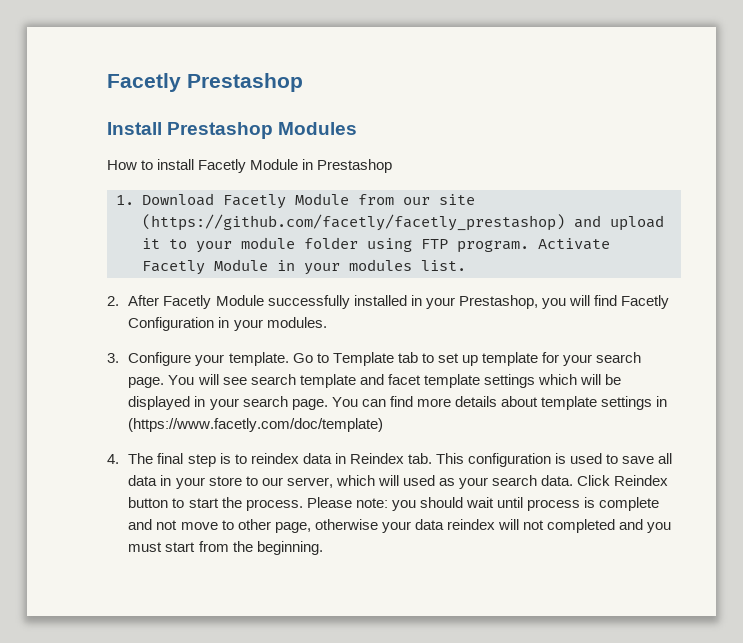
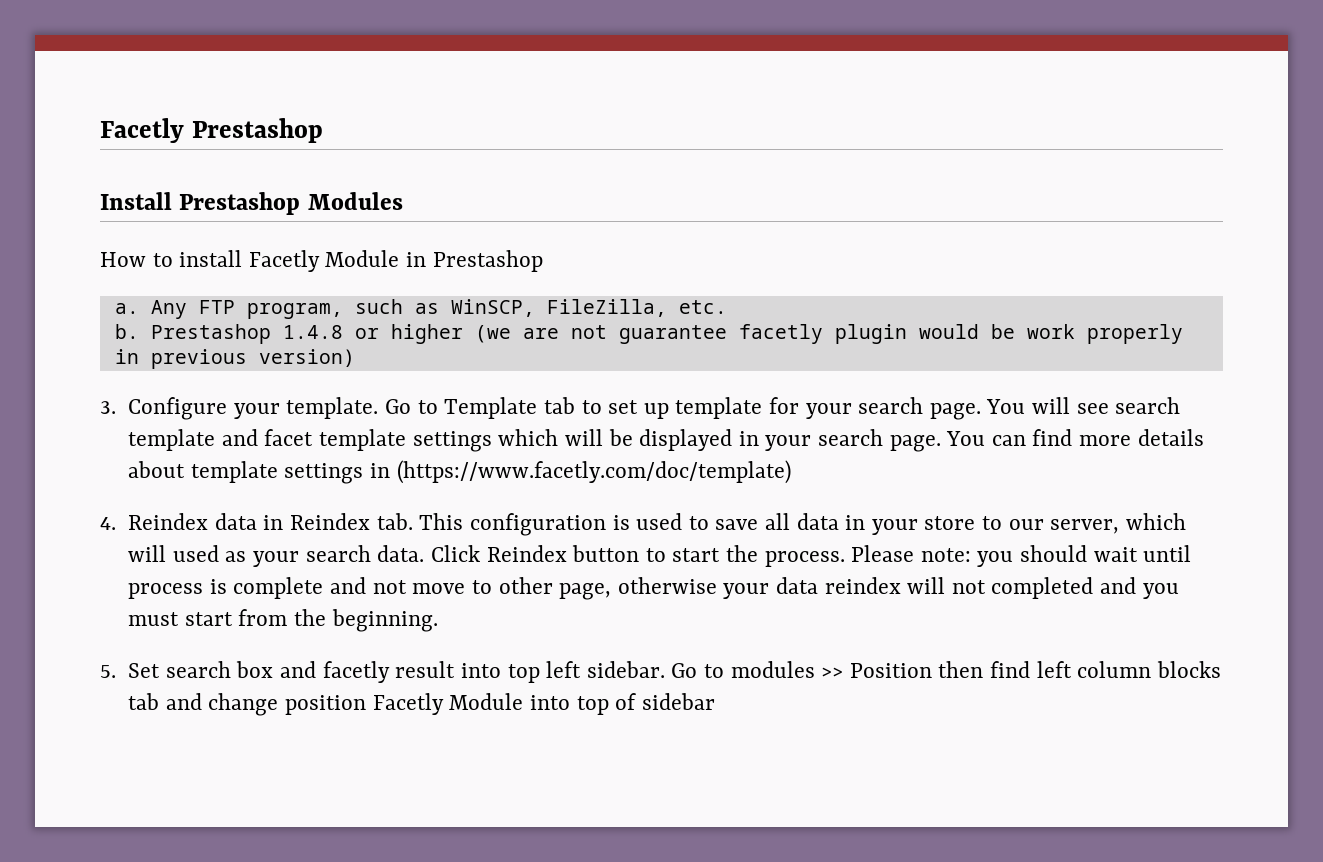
[116,193,475,209] [141,214,664,231] [141,237,610,253] [141,259,466,275] [107,295,669,309] [128,317,327,331] 1. Download Facetly Module from our site (https://github.com/facetly/facetly_prestashop) and upload it to your module folder using FTP program. Activate Facetly Module in your modules list. // 2. After Facetly Module successfully installed in your Prestashop, you will find Facetly Configuration in your modules. -> [114,299,727,319] [114,324,1183,344] [114,349,355,369] a. Any FTP program, such as WinSCP, FileZilla, etc. // b. Prestashop 1.4.8 or higher (we are not guarantee facetly plugin would be work properly in previous version)
[128,453,299,467] The final step is to reindex -> [128,513,209,530] Reindex
(323, 548) none -> [100,661,1221,683] [128,693,715,716] // 5. Set search box and facetly result into top left sidebar. Go to modules >> Position then find left column blocks tab and change position Facetly Module into top of sidebar

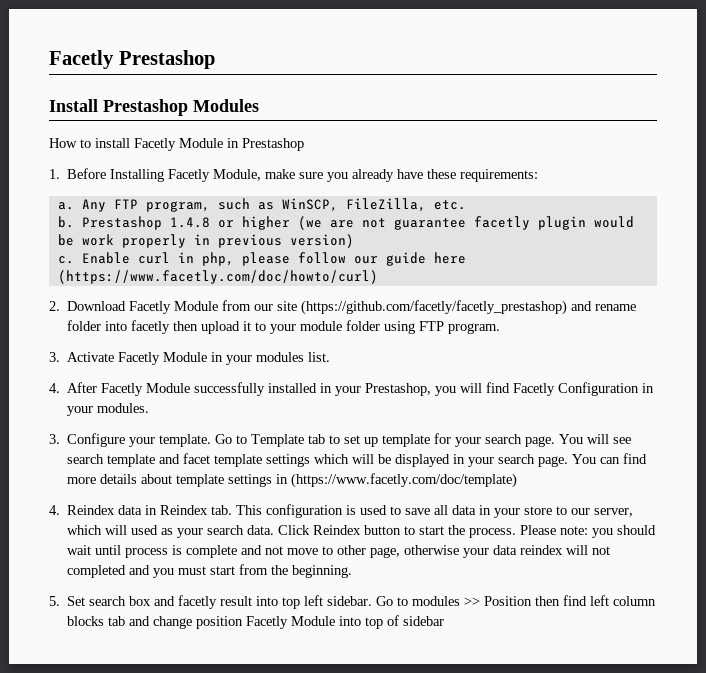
(543, 261) none -> [49,168,539,182] // 1. Before Installing Facetly Module, make sure you already have these requirements:
(355, 358) none -> [57,252,466,266] [57,270,378,284] [49,300,637,315] [67,320,501,334] [49,352,331,365] [49,382,655,396] [67,403,150,416] // c. Enable curl in php, please follow our guide here (https://www.facetly.com/doc/howto/curl) // 2. Download Facetly Module from our site (https://github.com/facetly/facetly_prestashop) and rename folder into facetly then upload it to your module folder using FTP program. // 3. Activate Facetly Module in your modules list. // 4. After Facetly Module successfully installed in your Prestashop, you will find Facetly Configuration in your modules.

